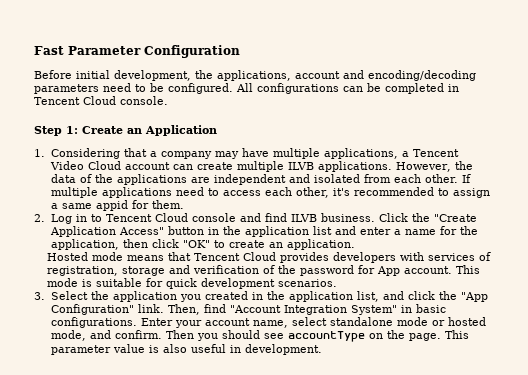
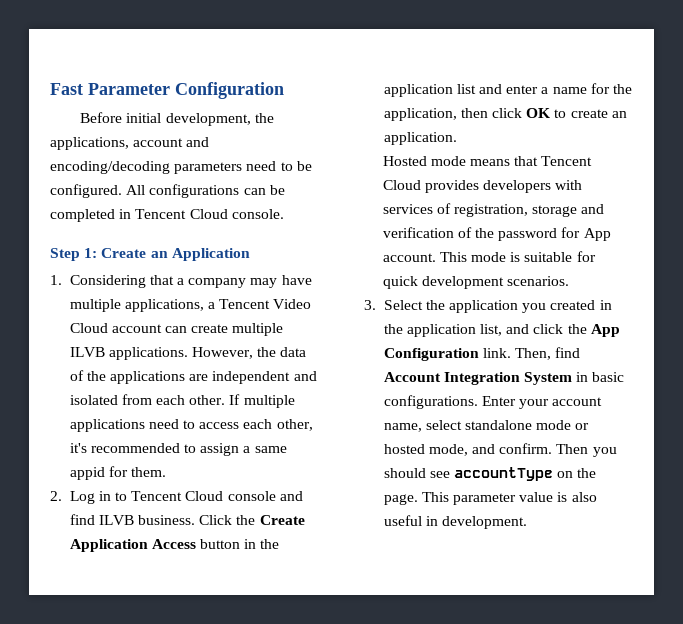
[434,214,478,222] [49,226,164,237] "Create Application Access" -> [259,515,305,525] [69,539,196,552] Create Application Access
[182,240,210,248] "OK" -> [526,108,551,118] OK
[460,292,488,302] [50,304,134,315] "App Configuration" -> [590,324,620,337] [383,348,479,361] App Configuration
[229,305,397,315] "Account Integration System" -> [383,372,573,385] Account Integration System

